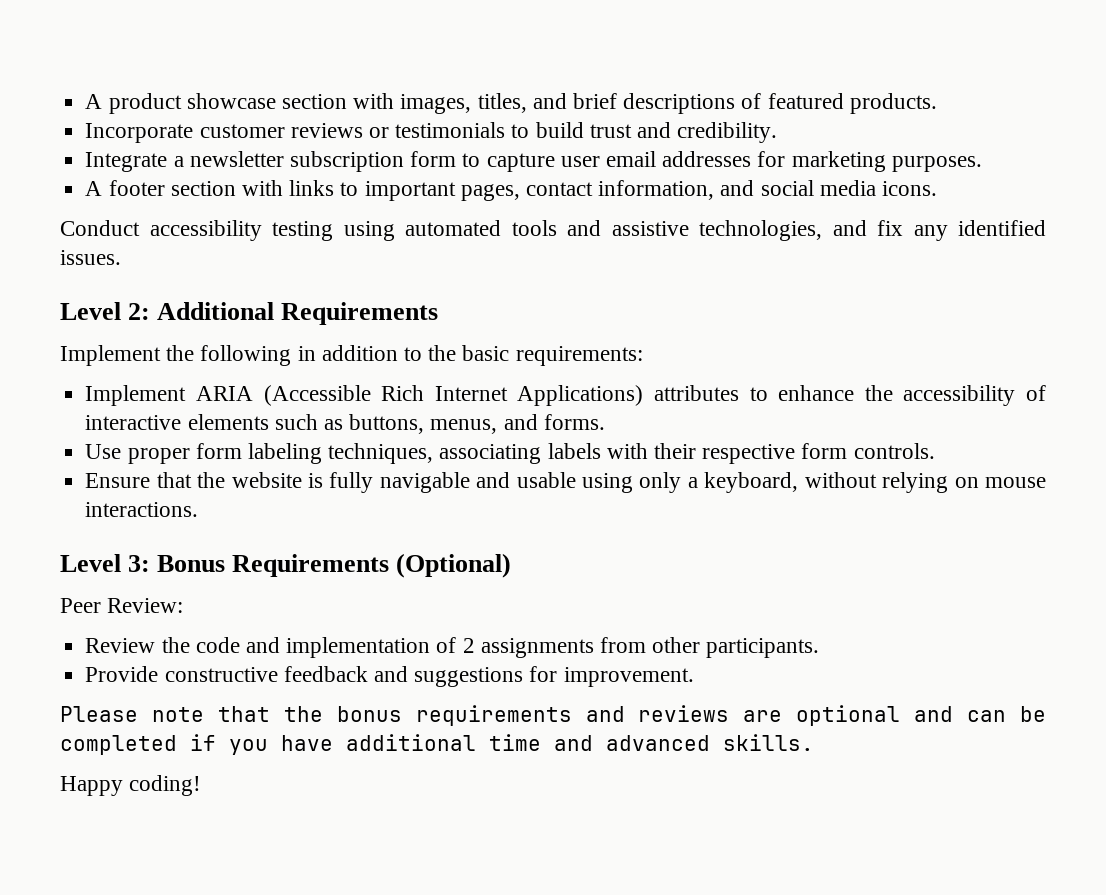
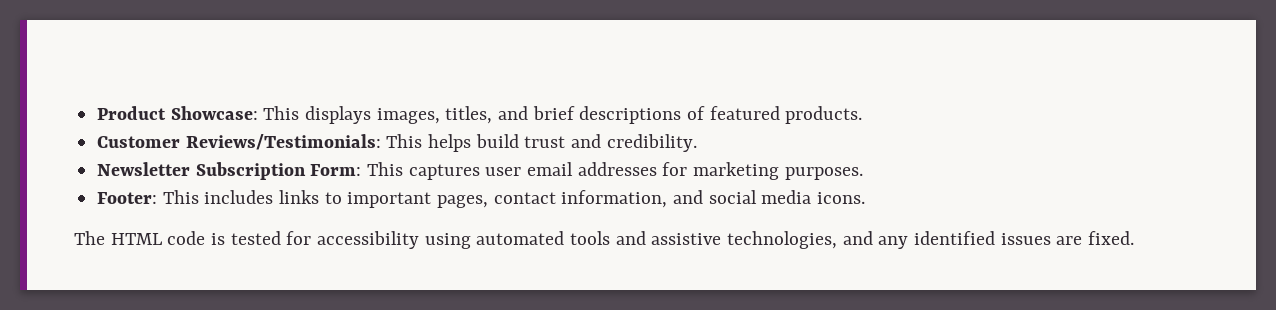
[85,93,395,114] A product showcase section with -> [97,106,372,124] Product Showcase: This displays
[85,122,778,143] [85,151,555,172] Incorporate customer reviews or testimonials to build trust and credibility. // Integrate a newsletter subscription form to capture -> [97,134,697,152] [97,162,480,180] Customer Reviews/Testimonials: This helps build trust and credibility. // Newsletter Subscription Form: This captures
[85,180,283,196] A footer section with -> [97,190,274,204] Footer: This includes
[60,220,333,241] Conduct accessibility testing -> [74,231,420,249] The HTML code is tested for accessibility
[877,220,903,236] fix -> (873, 238) none
[60,250,121,265] [60,302,439,325] [60,345,643,366] [85,385,1046,406] [85,414,605,434] [85,443,935,464] [85,472,1047,493] [85,502,199,517] [60,553,512,578] [60,598,184,613] [85,637,820,658] [85,666,694,687] [60,705,1046,726] [60,734,814,755] [60,775,202,796] issues. // Level 2: Additional Requirements // Implement the following in addition to the basic requirements: // Implement ARIA (Accessible Rich Internet Applications) attributes to enhance the accessibility of interactive elements such as buttons, menus, and forms. // Use proper form labeling techniques, associating labels with their respective form controls. // Ensure that the website is fully navigable and usable using only a keyboard, without relying on mouse interactions. // Level 3: Bonus Requirements (Optional) // Peer Review: // Review the code and implementation of 2 assignments from other participants. // Provide constructive feedback and suggestions for improvement. // Please note that the bonus requirements and reviews are optional and can be completed if you have additional time and advanced skills. // Happy coding! -> [1000,231,1135,245] issues are fixed.

